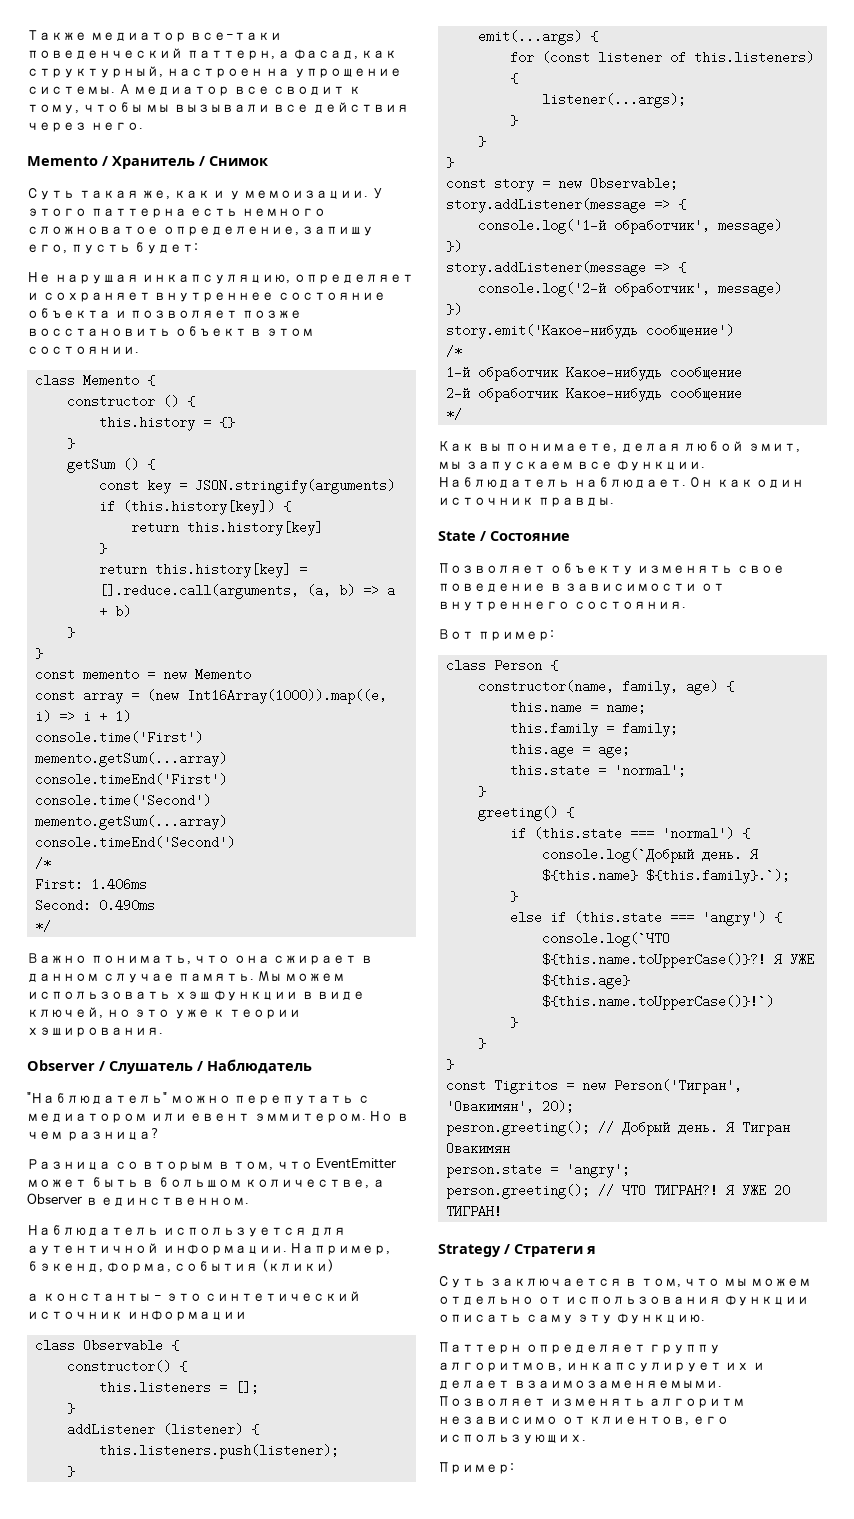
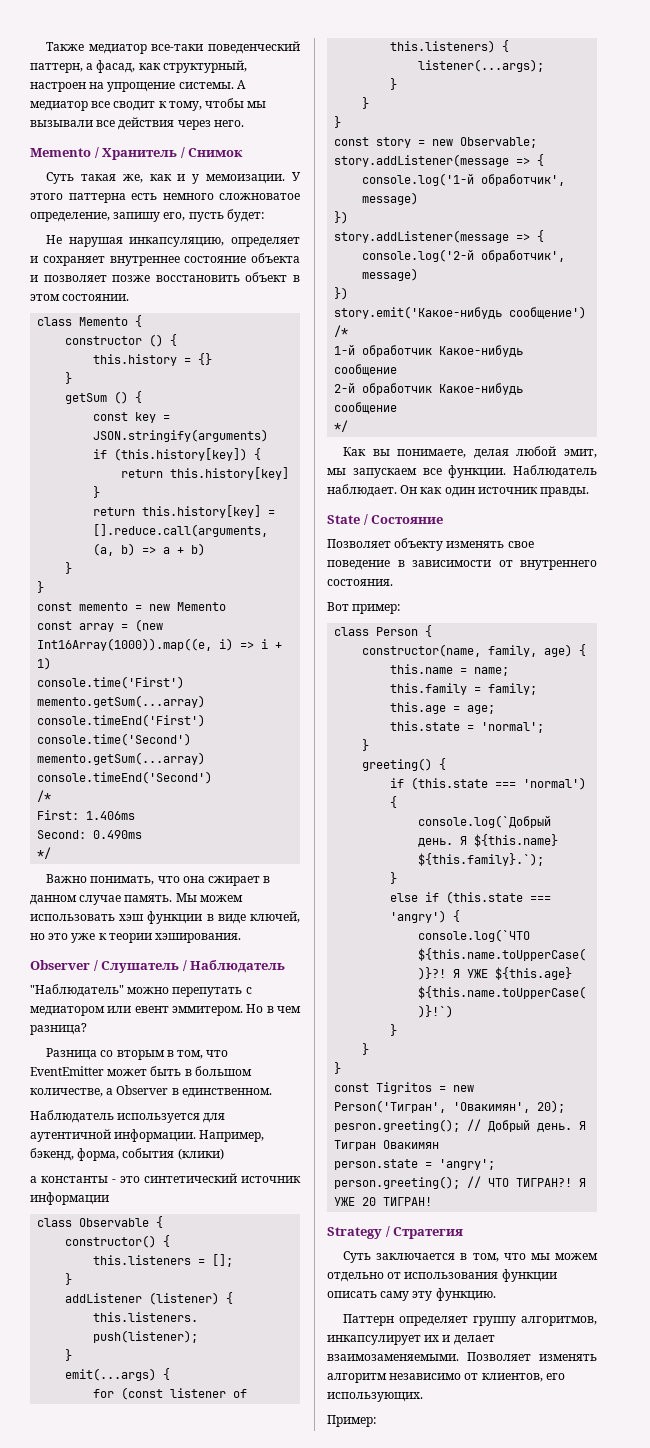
[514,1244,596,1257] Стратеги я -> [393,1227,464,1239] Стратегия

